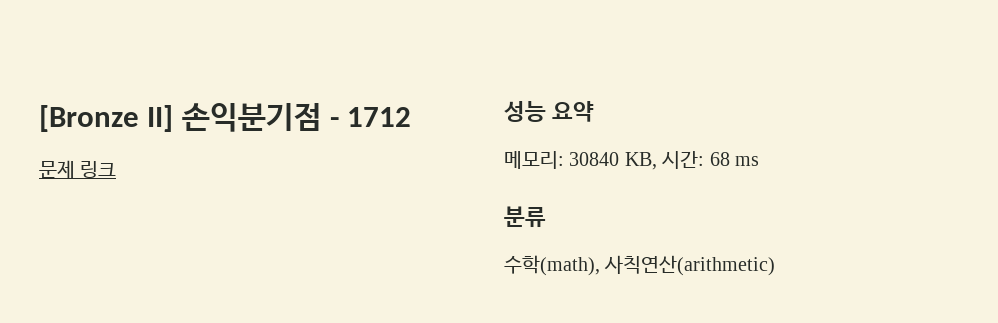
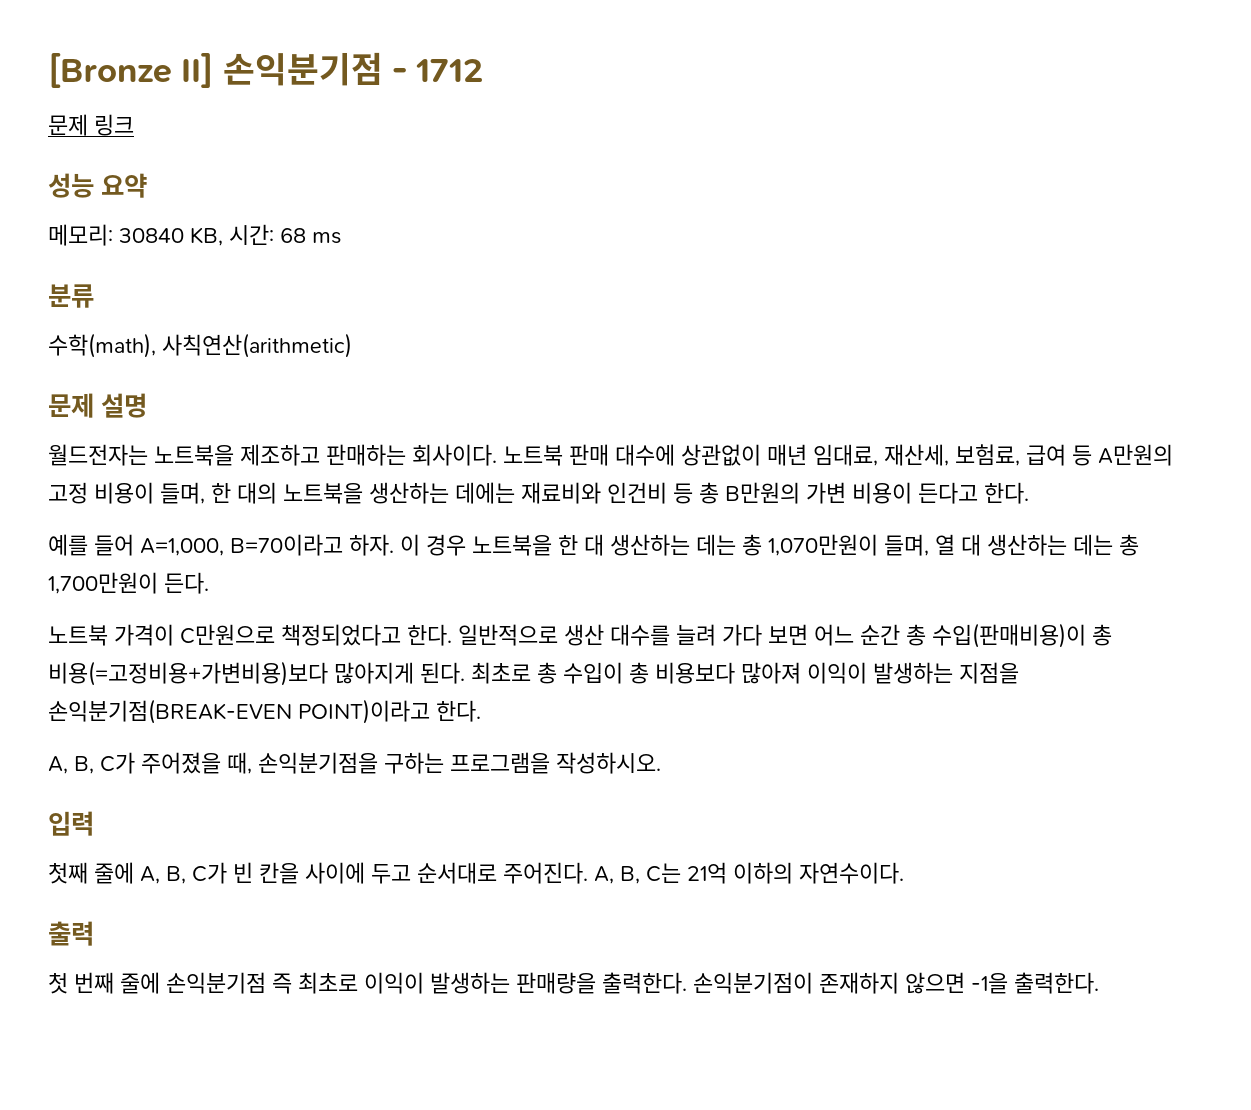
(776, 265) none -> [48,393,147,418] [48,444,1173,466] [48,482,1029,504] [48,534,1139,556] [48,572,209,594] [48,623,1112,648] [48,661,1019,686] [48,699,481,724] [48,752,661,774] [48,811,94,836] [48,862,904,884] [48,921,94,946] [48,972,1099,994] // 문제 설명 // 월드전자는 노트북을 제조하고 판매하는 회사이다. 노트북 판매 대수에 상관없이 매년 임대료, 재산세, 보험료, 급여 등 A만원의 고정 비용이 들며, 한 대의 노트북을 생산하는 데에는 재료비와 인건비 등 총 B만원의 가변 비용이 든다고 한다. // 예를 들어 A=1,000, B=70이라고 하자. 이 경우 노트북을 한 대 생산하는 데는 총 1,070만원이 들며, 열 대 생산하는 데는 총 1,700만원이 든다. // 노트북 가격이 C만원으로 책정되었다고 한다. 일반적으로 생산 대수를 늘려 가다 보면 어느 순간 총 수입(판매비용)이 총 비용(=고정비용+가변비용)보다 많아지게 된다. 최초로 총 수입이 총 비용보다 많아져 이익이 발생하는 지점을 손익분기점(BREAK-EVEN POINT)이라고 한다. // A, B, C가 주어졌을 때, 손익분기점을 구하는 프로그램을 작성하시오. // 입력 // 첫째 줄에 A, B, C가 빈 칸을 사이에 두고 순서대로 주어진다. A, B, C는 21억 이하의 자연수이다. // 출력 // 첫 번째 줄에 손익분기점 즉 최초로 이익이 발생하는 판매량을 출력한다. 손익분기점이 존재하지 않으면 -1을 출력한다.

